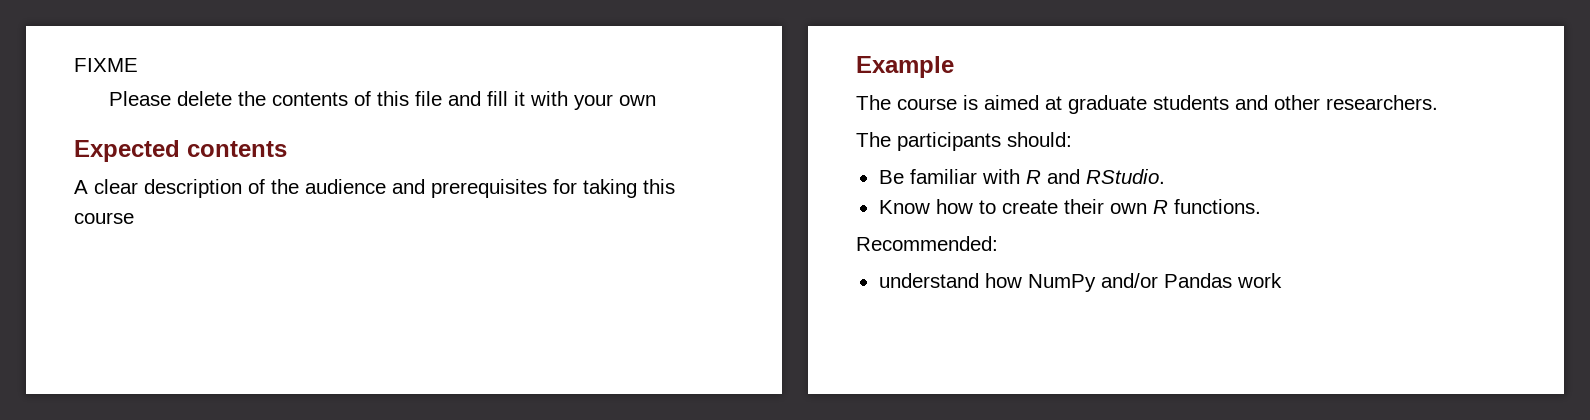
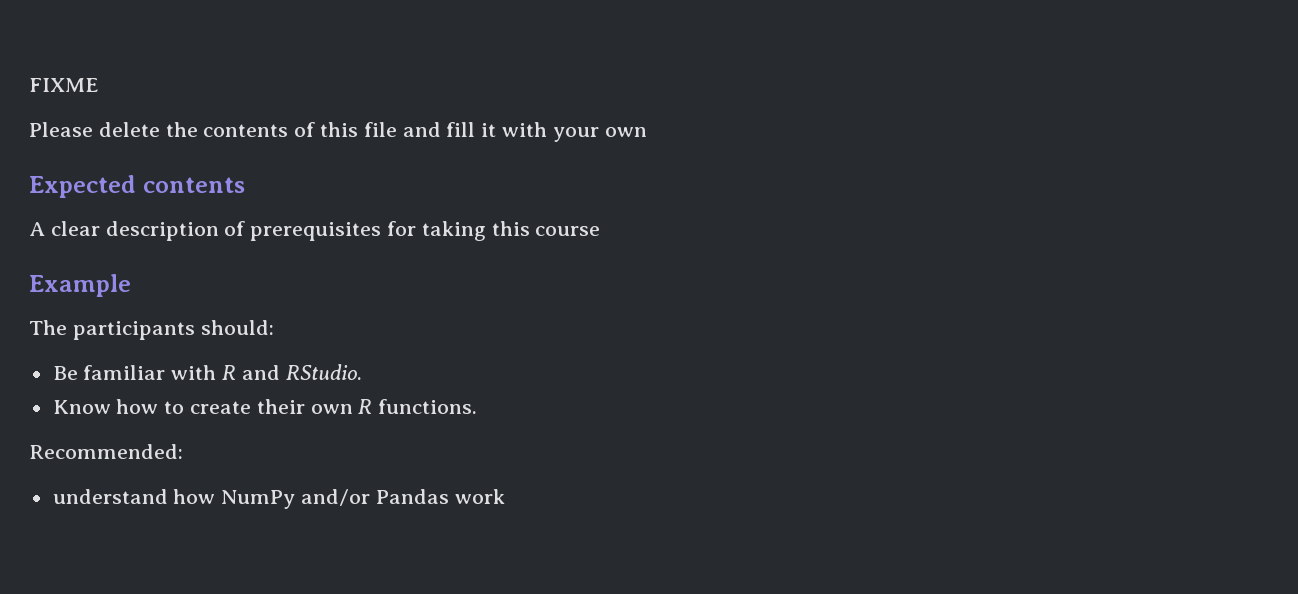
[271,179,425,194] the audience and -> (246, 228) none
[856,95,1438,114] // The course is aimed at graduate students and other researchers. -> (131, 285) none

